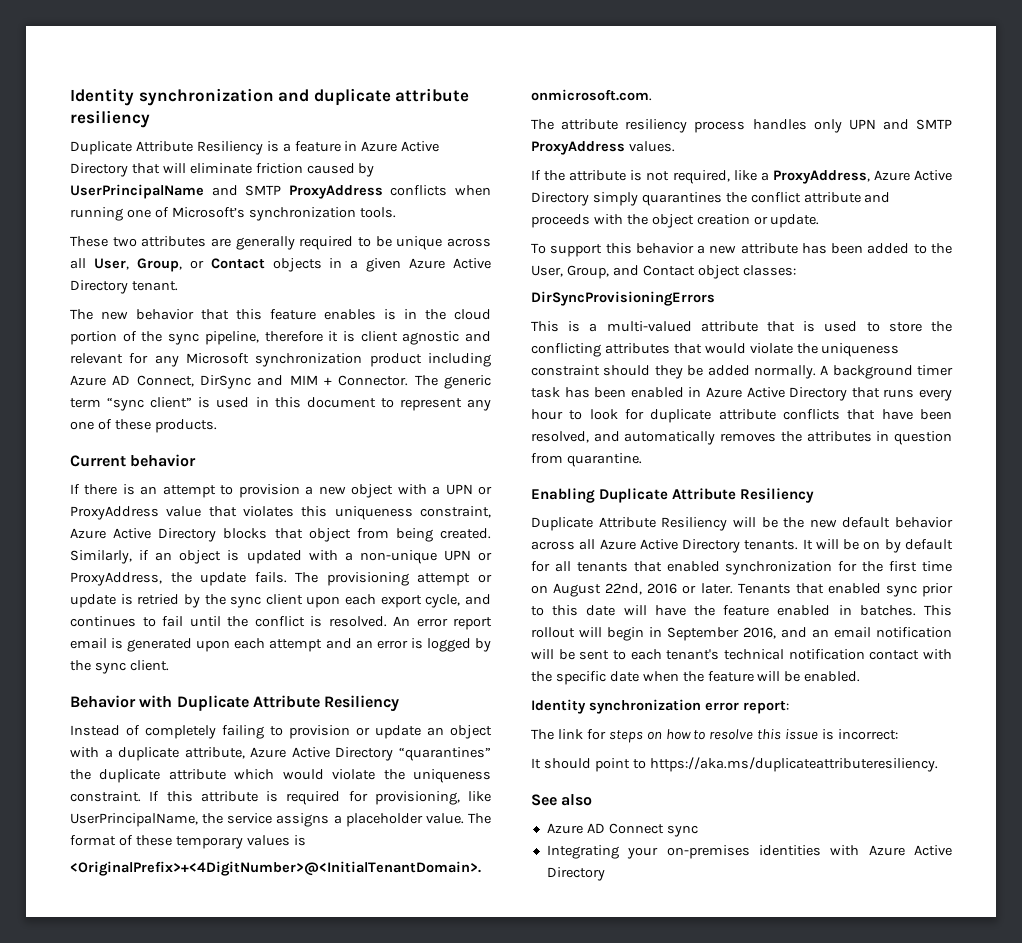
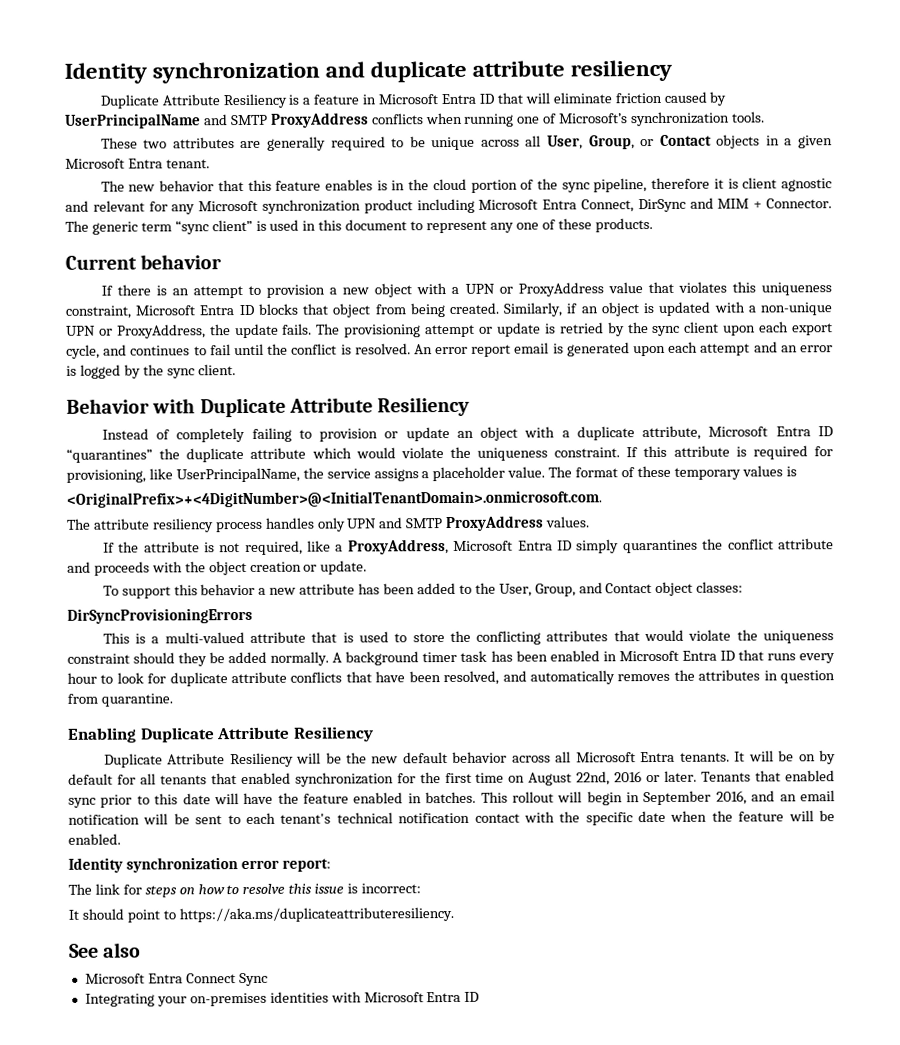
[361,141,440,152] [70,163,128,177] Azure Active Directory -> [378,93,494,105] Microsoft Entra ID
[409,258,491,269] [70,280,128,294] Azure Active Directory -> [65,158,163,169] Microsoft Entra
[70,375,131,386] Azure AD -> [478,199,578,210] Microsoft Entra
[70,528,217,542] Azure Active Directory -> [135,304,254,316] Microsoft Entra ID
[250,747,394,761] Azure Active Directory -> [708,426,833,437] Microsoft Entra ID
[873,170,952,181] [531,192,589,206] Azure Active Directory -> [453,540,573,551] Microsoft Entra ID
[706,387,848,401] Azure Active Directory -> [618,650,735,662] Microsoft Entra ID
[599,539,741,553] Azure Active Directory -> [575,751,676,763] Microsoft Entra
[546,823,698,837] Azure AD Connect sync -> [84,972,268,987] Microsoft Entra Connect Sync
[868,845,952,856] [546,867,605,881] Azure Active Directory -> [363,991,480,1003] Microsoft Entra ID

